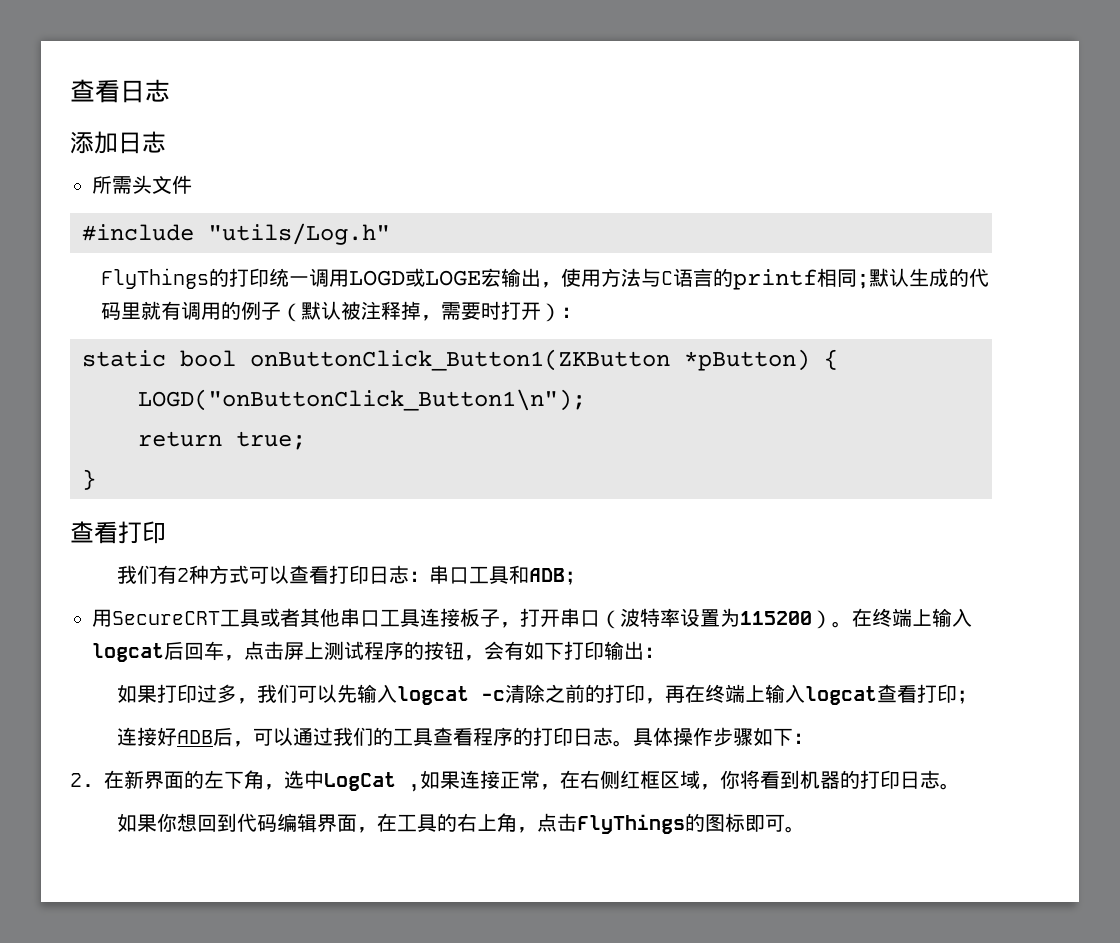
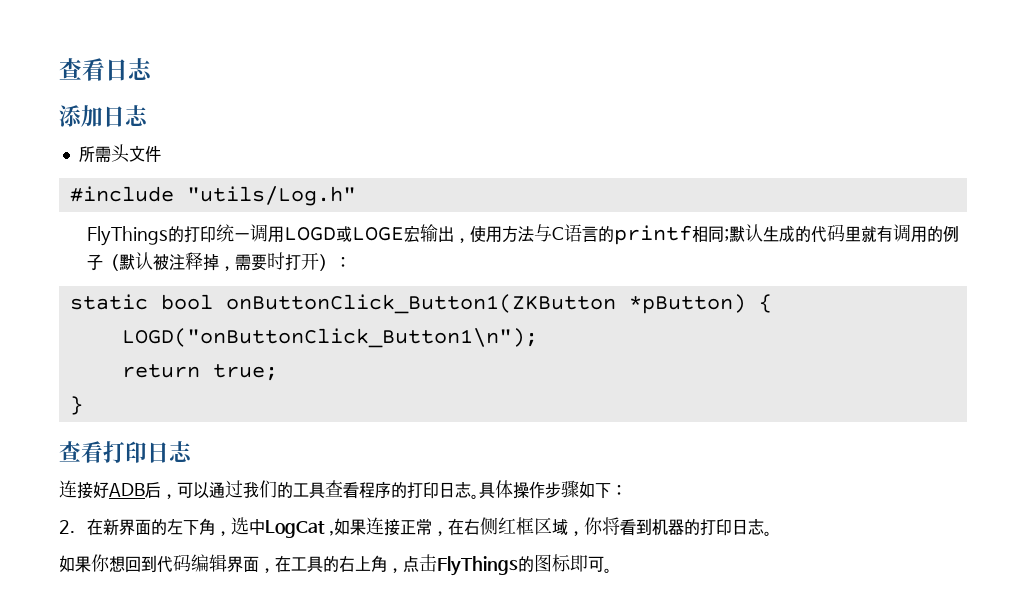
[116,565,585,585] [92,608,972,629] [92,641,664,662] [116,684,977,705] // 我们有2种方式可以查看打印日志：串口工具和ADB； // 用SecureCRT工具或者其他串口工具连接板子，打开串口（波特率设置为115200）。在终端上输入logcat后回车，点击屏上测试程序的按钮，会有如下打印输出： // 如果打印过多，我们可以先输入logcat -c清除之前的打印，再在终端上输入logcat查看打印； -> [147,441,193,463] 日志

